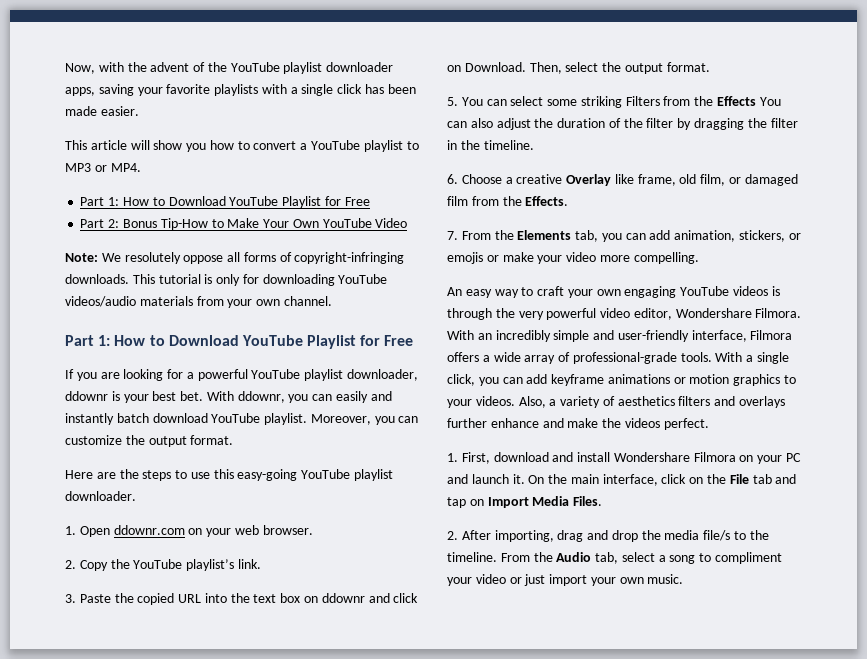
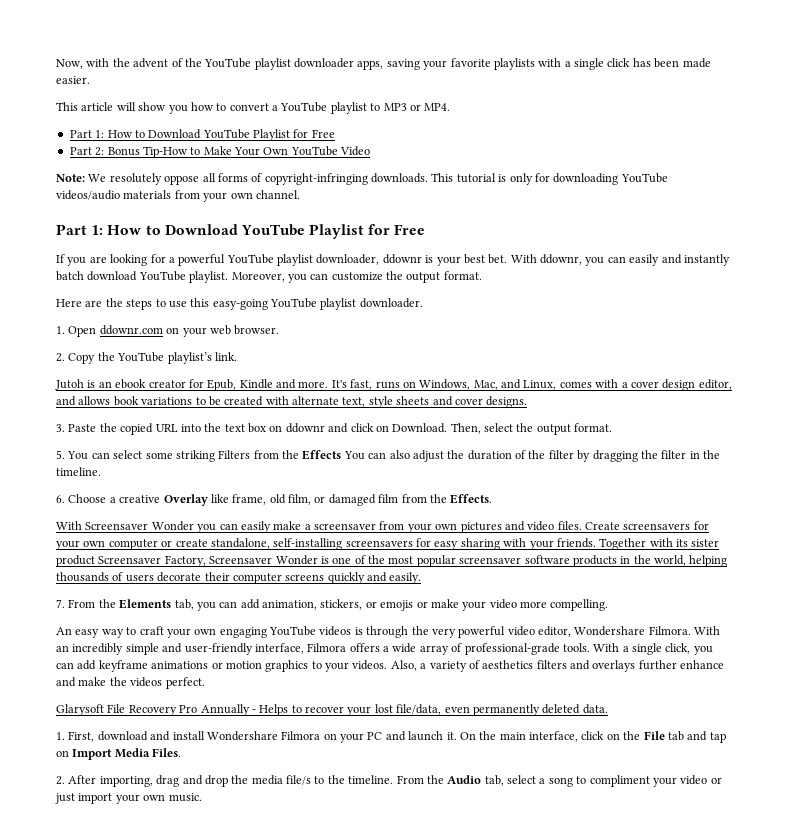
(261, 564) none -> [55,379,732,391] [56,396,528,408] // Jutoh is an ebook creator for Epub, Kindle and more. It's fast, runs on Windows, Mac, and Linux, comes with a cover design editor, and allows book variations to be created with alternate text, style sheets and cover designs.
(569, 201) none -> [56,521,709,533] [56,538,720,550] [56,555,728,567] [56,572,422,584] // With Screensaver Wonder you can easily make a screensaver from your own pictures and video files. Create screensavers for your own computer or create standalone, self-installing screensavers for easy sharing with your friends. Together with its sister product Screensaver Factory, Screensaver Wonder is one of the most popular screensaver software products in the world, helping thousands of users decorate their computer screens quickly and easily.
(709, 424) none -> [56,704,608,716] // Glarysoft File Recovery Pro Annually - Helps to recover your lost file/data, even permanently deleted data.

